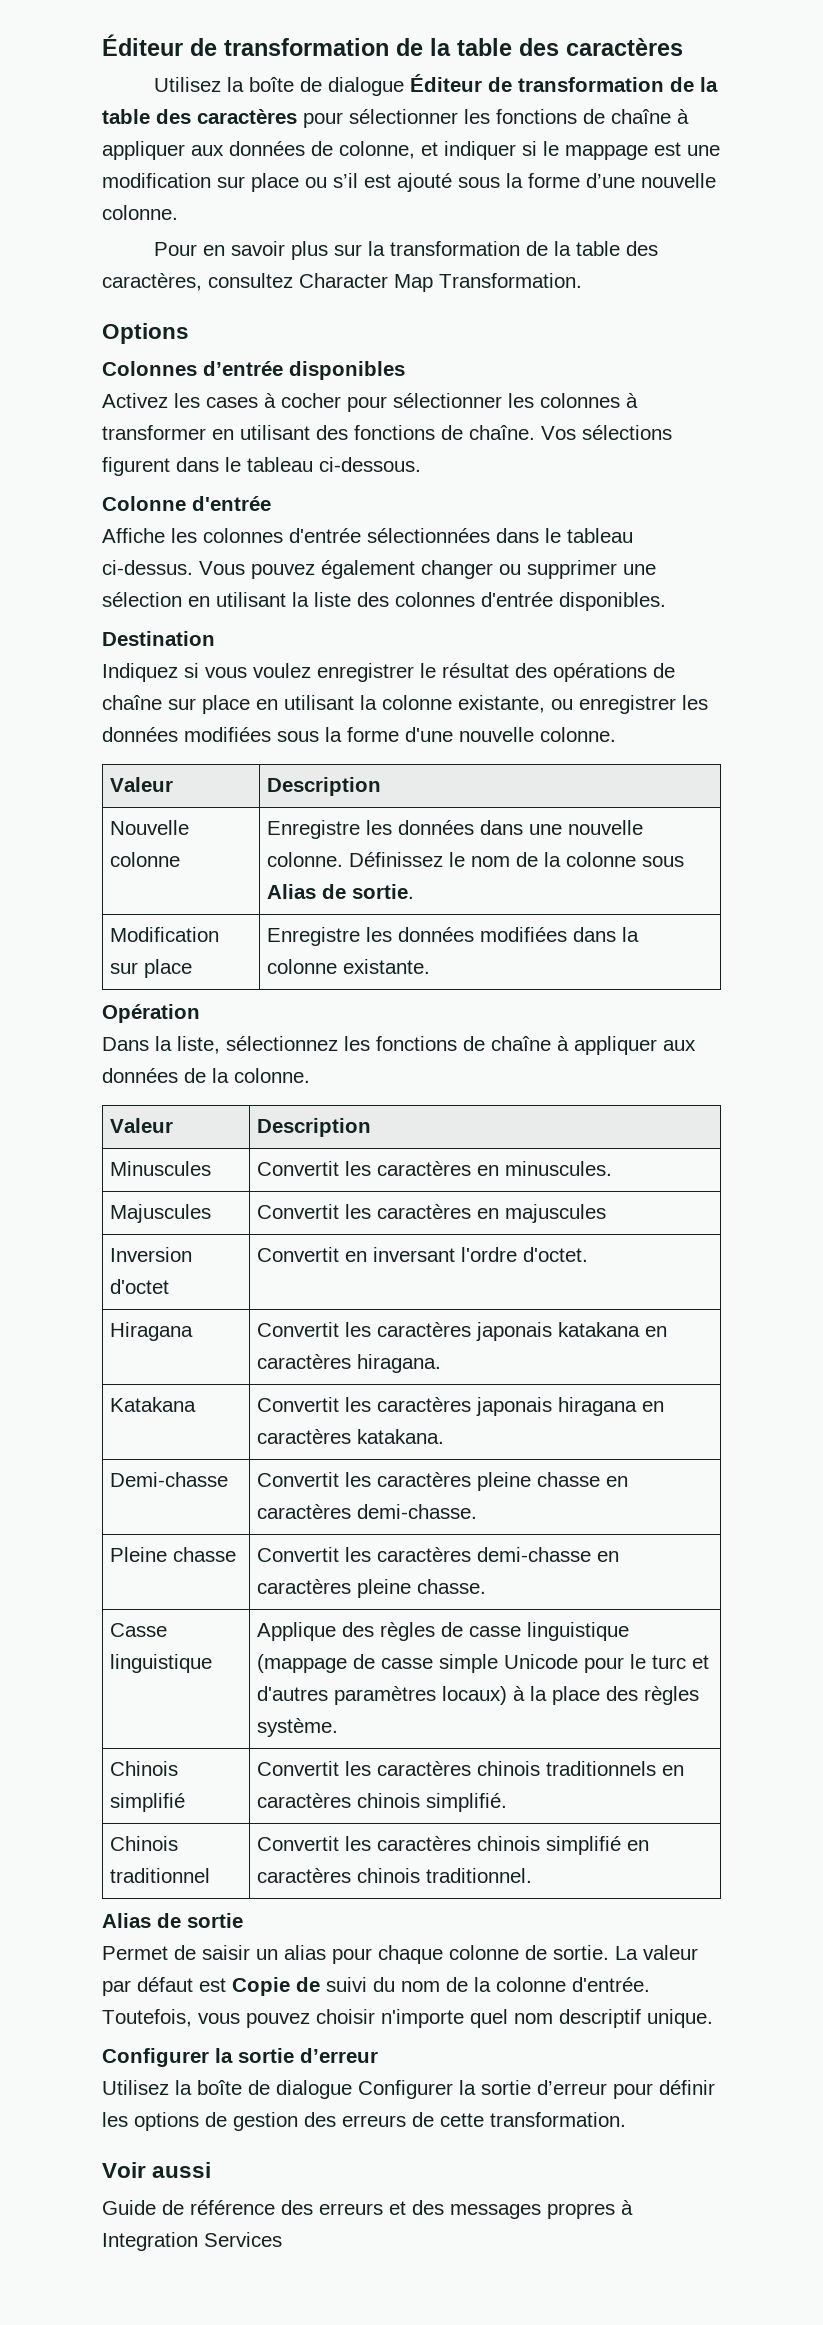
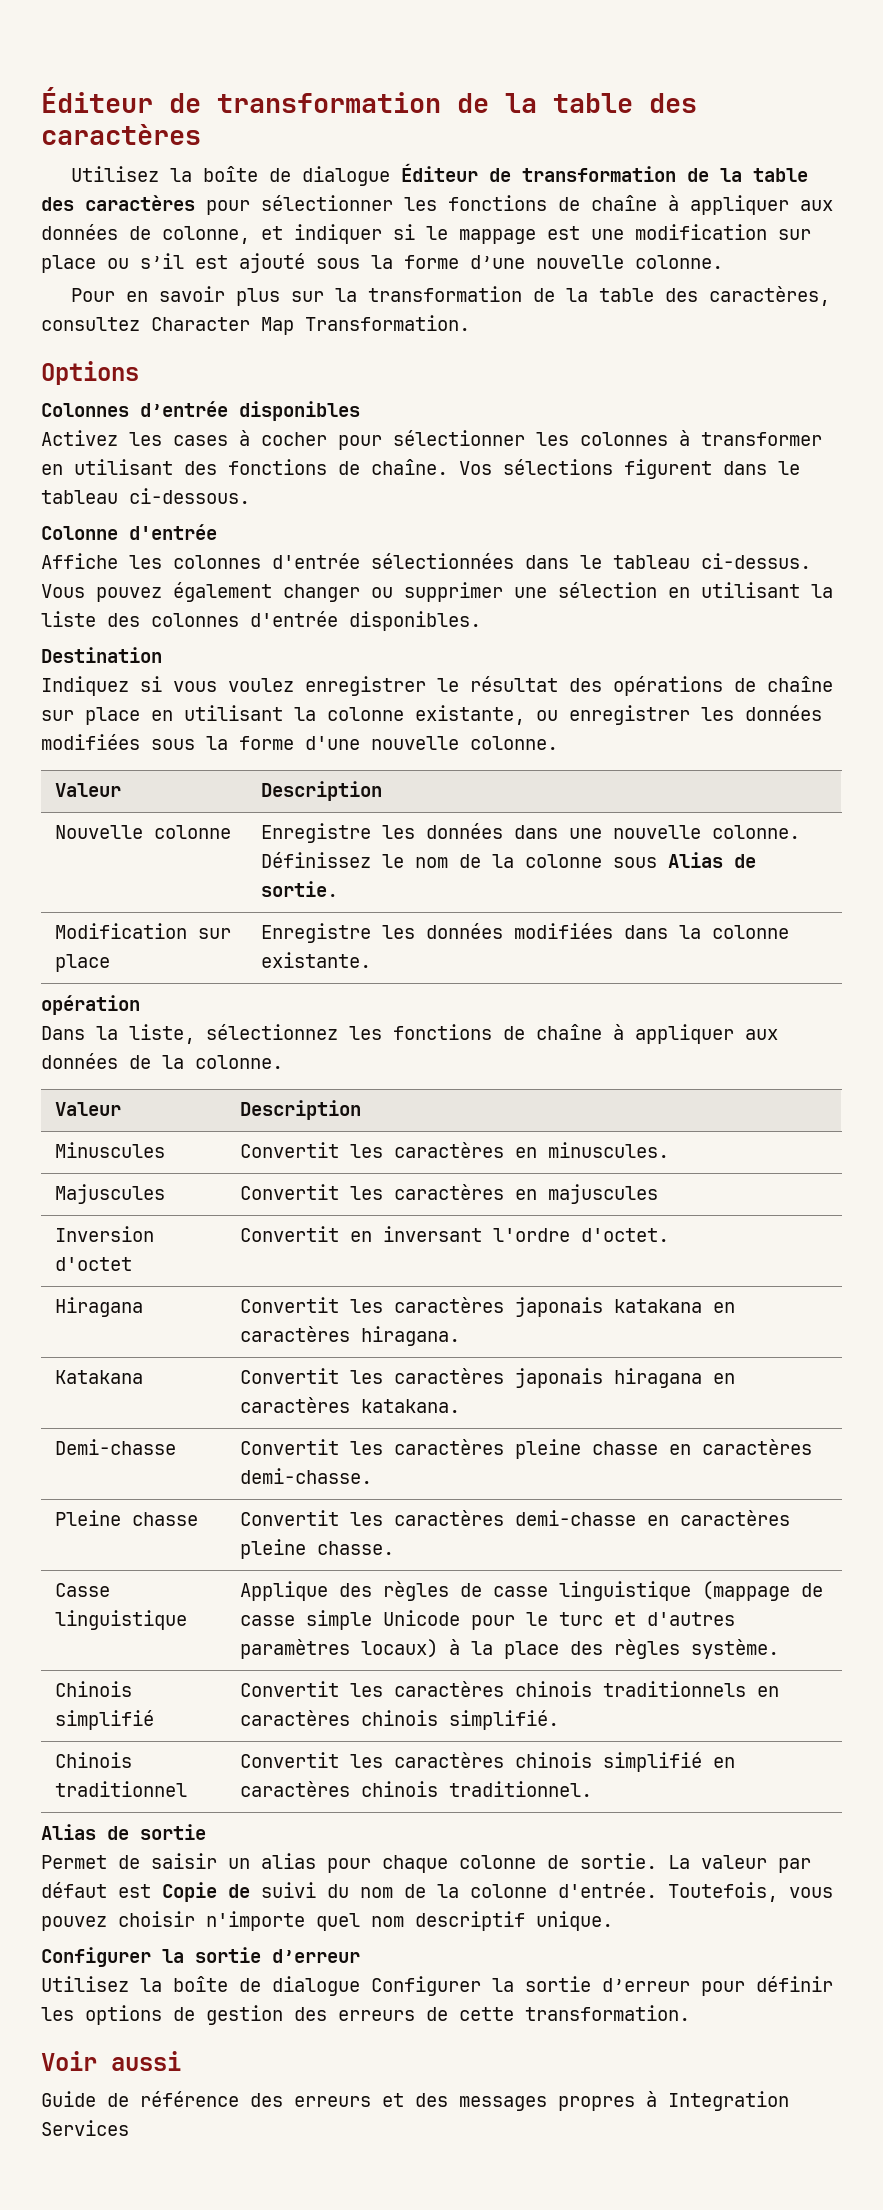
[102,1004,200,1023] Opération -> [41,995,140,1015] opération

